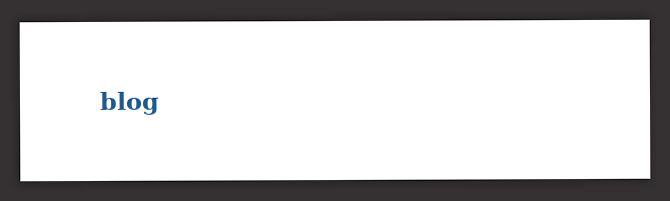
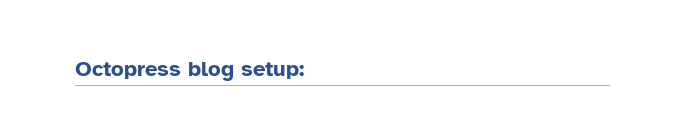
[99,91,160,115] blog -> [75,62,304,81] Octopress blog setup:

